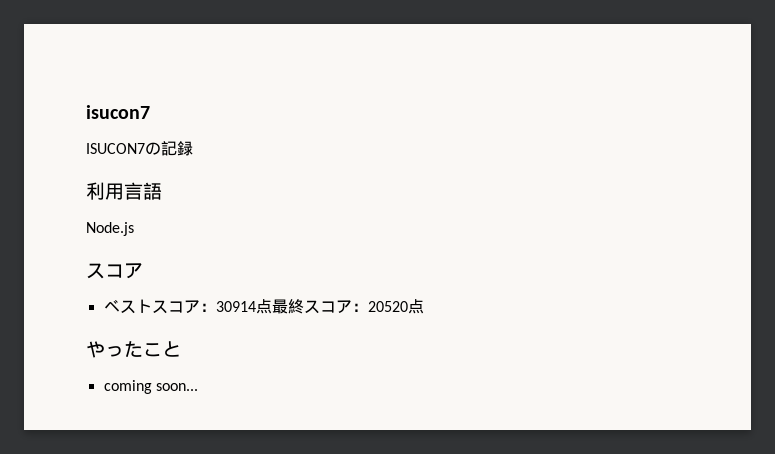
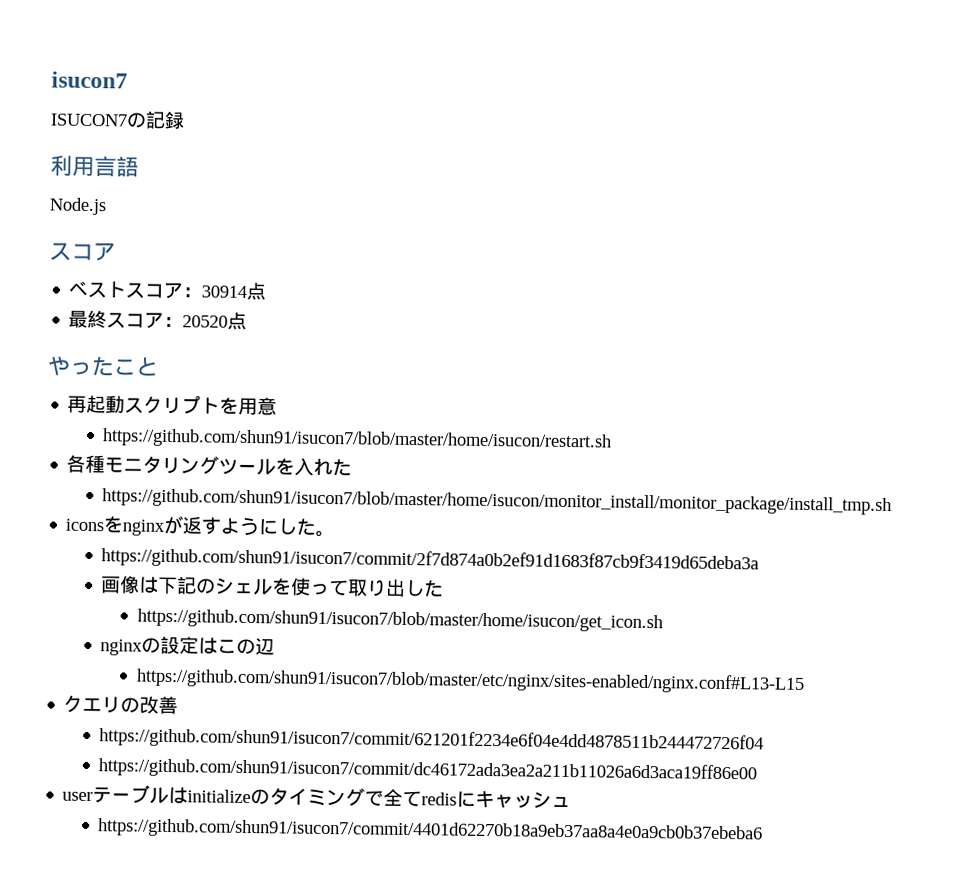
(272, 306) none -> (267, 291) //
[103,380,198,394] coming soon... -> [67,394,278,416] [102,428,613,452] [66,454,353,477] [102,488,893,516] [65,515,336,538] [101,547,760,574] [101,575,445,598] [136,608,663,633] [100,635,276,656] [135,667,805,694] [63,694,179,715] [99,727,765,754] [98,757,758,784] [62,784,572,809] [97,818,764,844] 再起動スクリプトを用意 // https://github.com/shun91/isucon7/blob/master/home/isucon/restart.sh // 各種モニタリングツールを入れた // https://github.com/shun91/isucon7/blob/master/home/isucon/monitor_install/monitor_package/install_tmp.sh // iconsをnginxが返すようにした。 // https://github.com/shun91/isucon7/commit/2f7d874a0b2ef91d1683f87cb9f3419d65deba3a // 画像は下記のシェルを使って取り出した // https://github.com/shun91/isucon7/blob/master/home/isucon/get_icon.sh // nginxの設定はこの辺 // https://github.com/shun91/isucon7/blob/master/etc/nginx/sites-enabled/nginx.conf#L13-L15 // クエリの改善 // https://github.com/shun91/isucon7/commit/621201f2234e6f04e4dd4878511b244472726f04 // https://github.com/shun91/isucon7/commit/dc46172ada3ea2a211b11026a6d3aca19ff86e00 // userテーブルはinitializeのタイミングで全てredisにキャッシュ // https://github.com/shun91/isucon7/commit/4401d62270b18a9eb37aa8a4e0a9cb0b37ebeba6

